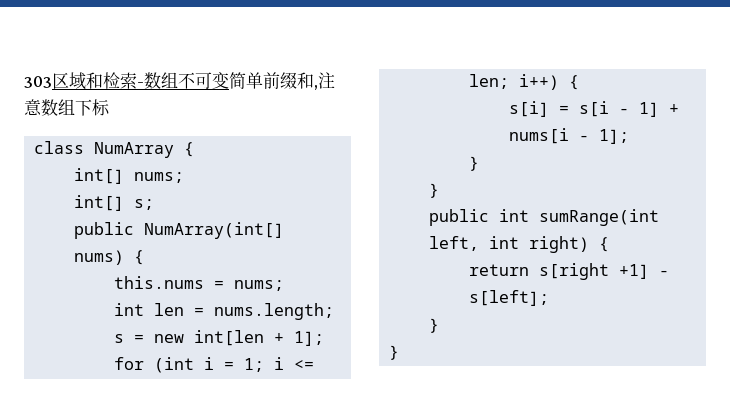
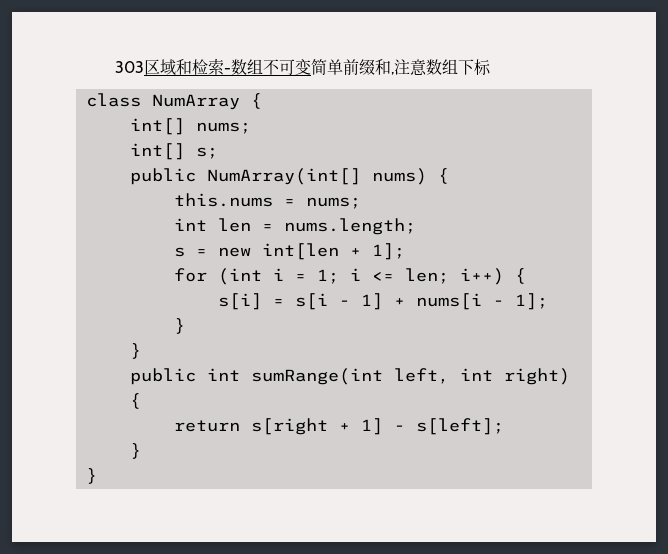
[619,264,650,279] +1] -> [338,418,383,435] + 1]

